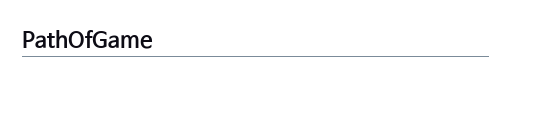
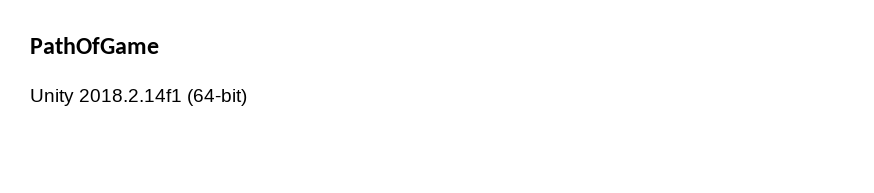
(153, 39) none -> [30,89,248,106] // Unity 2018.2.14f1 (64-bit)

